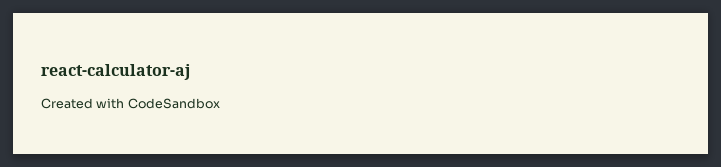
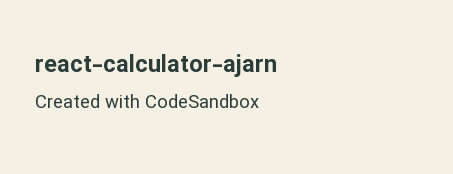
[41,64,191,80] react-calculator-aj -> [35,54,277,77] react-calculator-ajarn

